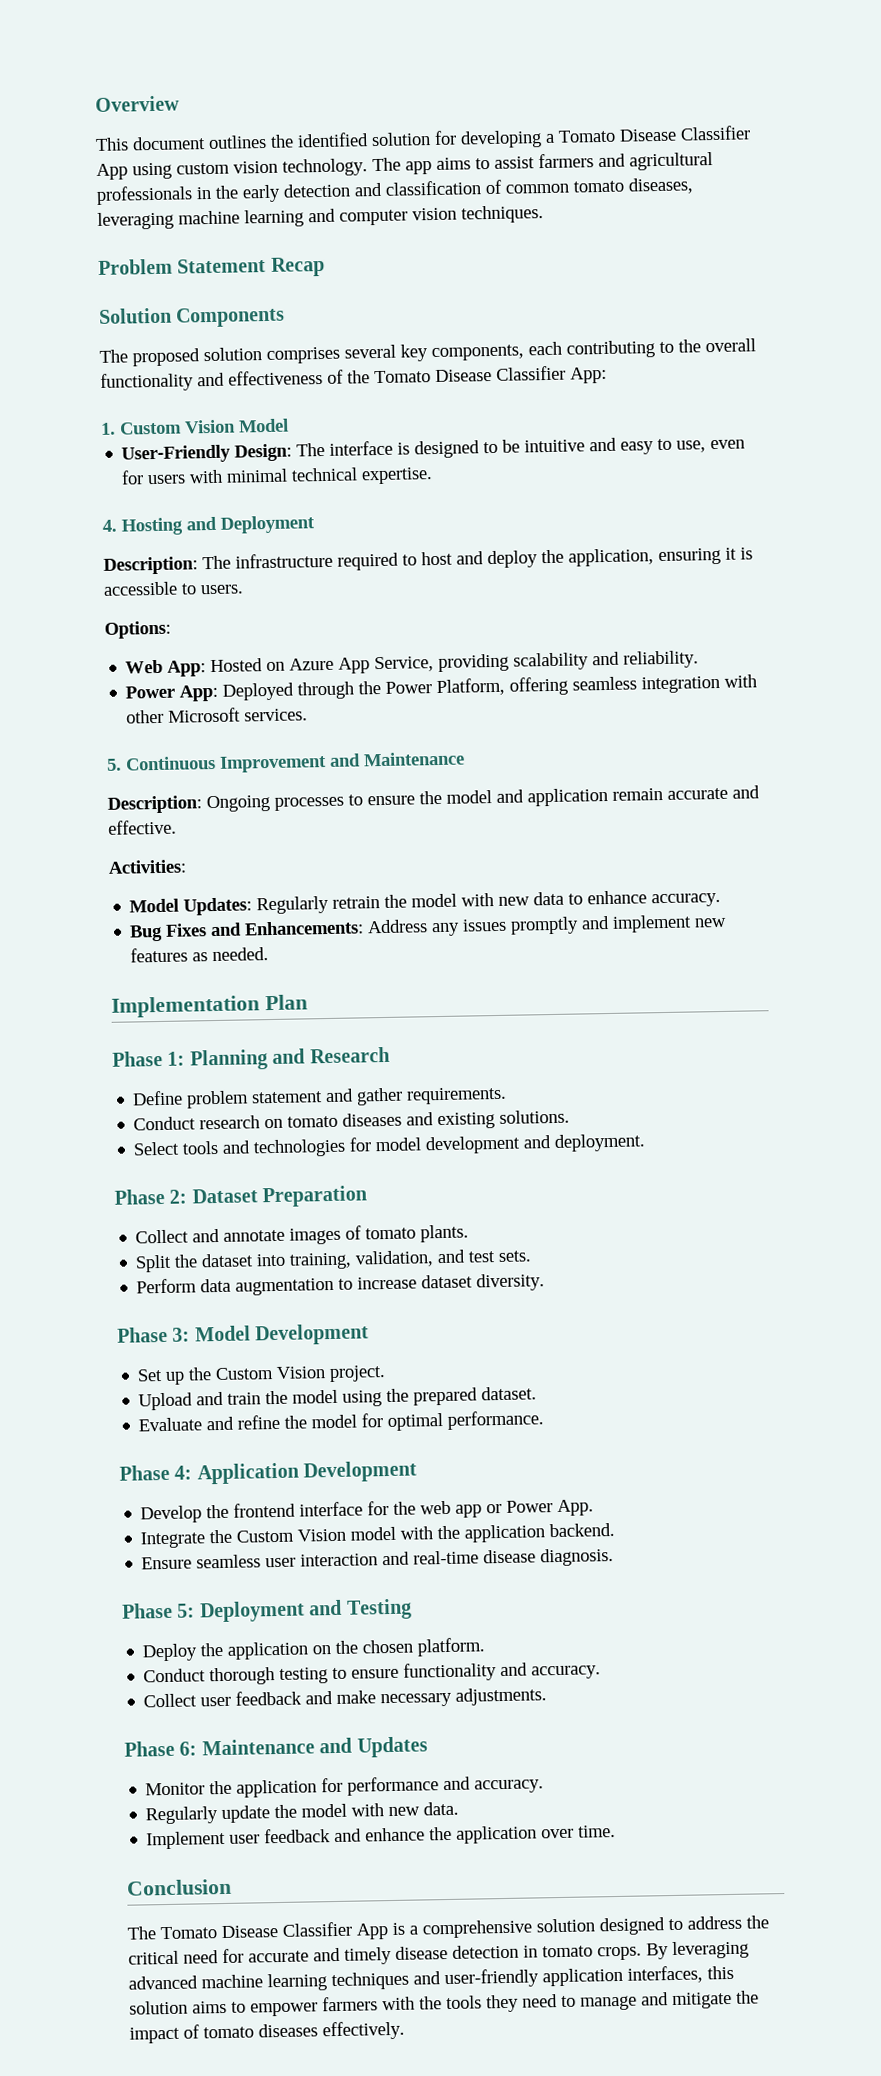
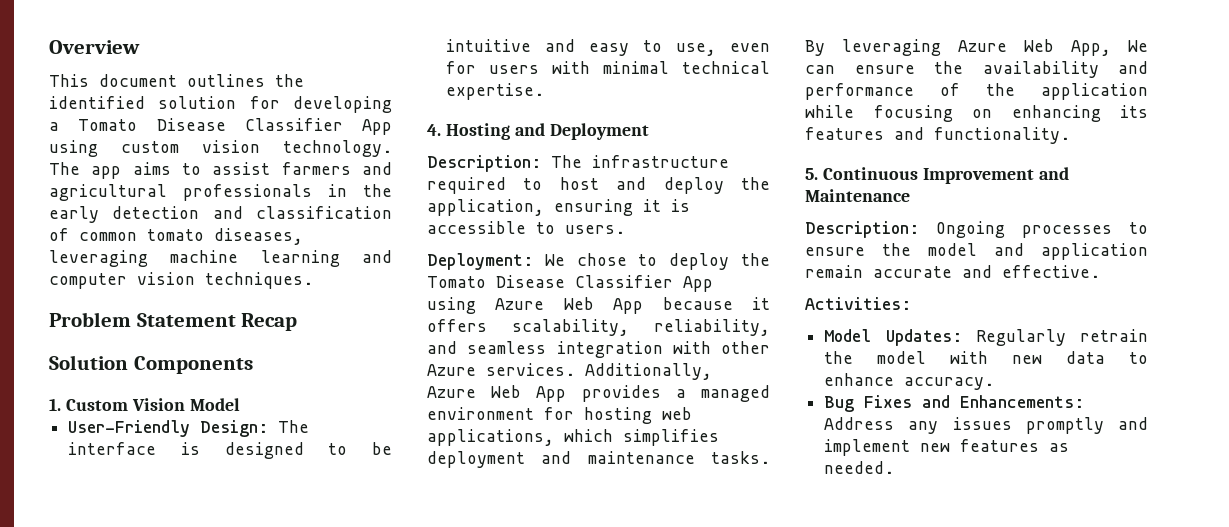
[99,338,756,367] [100,365,607,392] // The proposed solution comprises several key components, each contributing to the overall functionality and effectiveness of the Tomato Disease Classifier App: -> (253, 365) none
[104,620,171,639] [125,650,700,677] [125,676,569,702] Options: // Web App: Hosted on Azure App Service, providing scalability and reliability. // Power App: Deployed through the Power Platform, offering -> [427,253,770,270] [427,275,713,292] [427,297,770,314] [427,319,770,336] [427,341,457,354] Deployment: We chose to deploy the Tomato Disease Classifier App using Azure Web App because it offers scalability, reliability, and
[168,707,242,723] Microsoft -> [427,364,476,376] Azure
(309, 715) none -> [585,363,712,380] [427,385,770,402] [427,407,692,424] [427,429,719,446] [427,451,770,468] [805,39,1148,56] [805,61,1148,78] [805,83,1148,100] [805,105,1148,122] [805,127,1070,144] Additionally, Azure Web App provides a managed environment for hosting web applications, which simplifies deployment and maintenance tasks. By leveraging Azure Web App, We can ensure the availability and performance of the application while focusing on enhancing its features and functionality.
[111,994,308,1018] [112,1046,390,1071] [132,1086,508,1109] [133,1109,571,1131] [133,1133,647,1158] [114,1185,368,1208] [135,1224,470,1245] [135,1249,532,1273] [136,1273,546,1296] [117,1323,370,1346] [137,1365,387,1385] [138,1386,538,1411] [138,1410,545,1432] [119,1460,418,1485] [140,1499,595,1524] [140,1522,616,1549] [141,1547,615,1570] [122,1598,412,1623] [142,1637,486,1662] [143,1662,602,1686] [143,1687,548,1708] [124,1736,428,1758] [145,1776,545,1798] [145,1801,460,1825] [146,1824,617,1850] [126,1878,232,1896] [127,1915,769,1940] [128,1940,749,1965] [128,1965,734,1992] [129,1990,759,2017] [129,2020,405,2044] // Implementation Plan // Phase 1: Planning and Research // Define problem statement and gather requirements. // Conduct research on tomato diseases and existing solutions. // Select tools and technologies for model development and deployment. // Phase 2: Dataset Preparation // Collect and annotate images of tomato plants. // Split the dataset into training, validation, and test sets. // Perform data augmentation to increase dataset diversity. // Phase 3: Model Development // Set up the Custom Vision project. // Upload and train the model using the prepared dataset. // Evaluate and refine the model for optimal performance. // Phase 4: Application Development // Develop the frontend interface for the web app or Power App. // Integrate the Custom Vision model with the application backend. // Ensure seamless user interaction and real-time disease diagnosis. // Phase 5: Deployment and Testing // Deploy the application on the chosen platform. // Conduct thorough testing to ensure functionality and accuracy. // Collect user feedback and make necessary adjustments. // Phase 6: Maintenance and Updates // Monitor the application for performance and accuracy. // Regularly update the model with new data. // Implement user feedback and enhance the application over time. // Conclusion // The Tomato Disease Classifier App is a comprehensive solution designed to address the critical need for accurate and timely disease detection in tomato crops. By leveraging advanced machine learning techniques and user-friendly application interfaces, this solution aims to empower farmers with the tools they need to manage and mitigate the impact of tomato diseases effectively. -> (895, 467) none

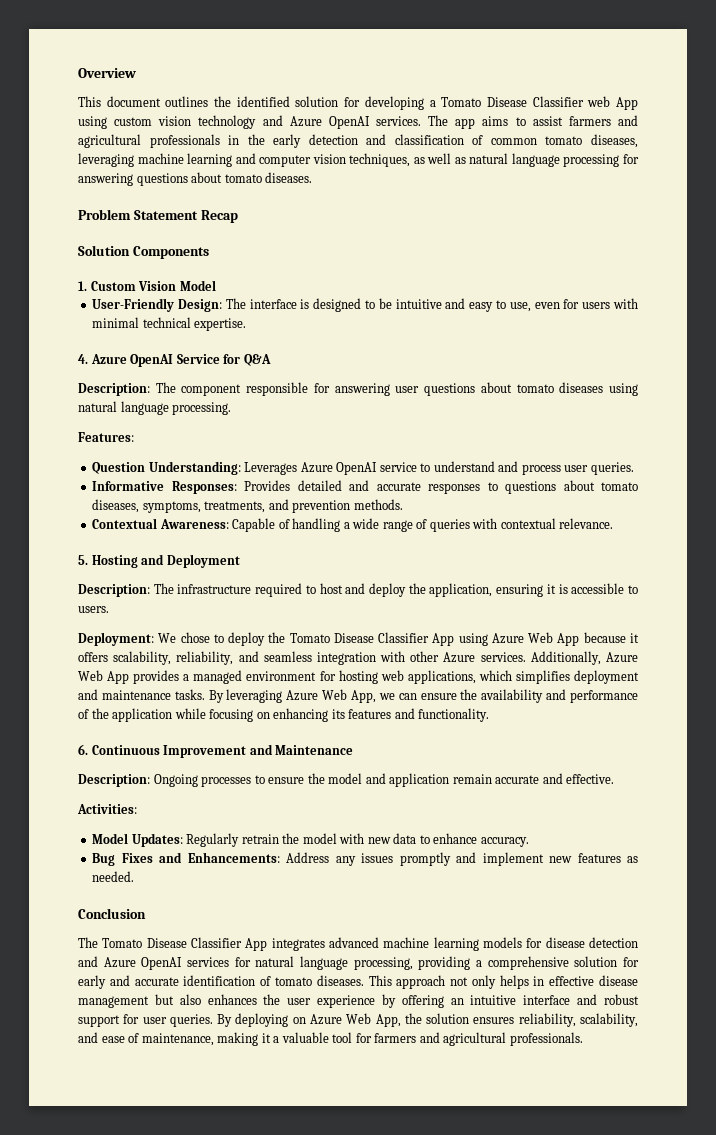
(343, 124) none -> [587,96,611,107] web
[283,140,392,157] technology. -> [198,115,421,129] technology and Azure OpenAI services.
[205,272,313,289] techniques. -> [349,153,640,167] [78,172,313,186] techniques, as well as natural language processing for answering questions about tomato diseases.
(441, 130) none -> [90,354,271,367] [78,382,639,396] [78,401,232,415] [78,432,134,442] [92,461,634,475] [92,480,639,494] [92,499,403,513] [92,518,614,532] [78,555,88,565] Azure OpenAI Service for Q&A // Description: The component responsible for answering user questions about tomato diseases using natural language processing. // Features: // Question Understanding: Leverages Azure OpenAI service to understand and process user queries. // Informative Responses: Provides detailed and accurate responses to questions about tomato diseases, symptoms, treatments, and prevention methods. // Contextual Awareness: Capable of handling a wide range of queries with contextual relevance. // 5.
[1128,40,1148,52] We -> [378,693,395,700] we
[805,168,818,180] 5. -> [78,744,88,755] 6.
(895, 467) none -> [78,908,146,919] [78,937,638,951] [78,956,640,970] [78,975,638,989] [78,994,639,1008] [78,1013,638,1027] [78,1032,583,1046] // Conclusion // The Tomato Disease Classifier App integrates advanced machine learning models for disease detection and Azure OpenAI services for natural language processing, providing a comprehensive solution for early and accurate identification of tomato diseases. This approach not only helps in effective disease management but also enhances the user experience by offering an intuitive interface and robust support for user queries. By deploying on Azure Web App, the solution ensures reliability, scalability, and ease of maintenance, making it a valuable tool for farmers and agricultural professionals.

